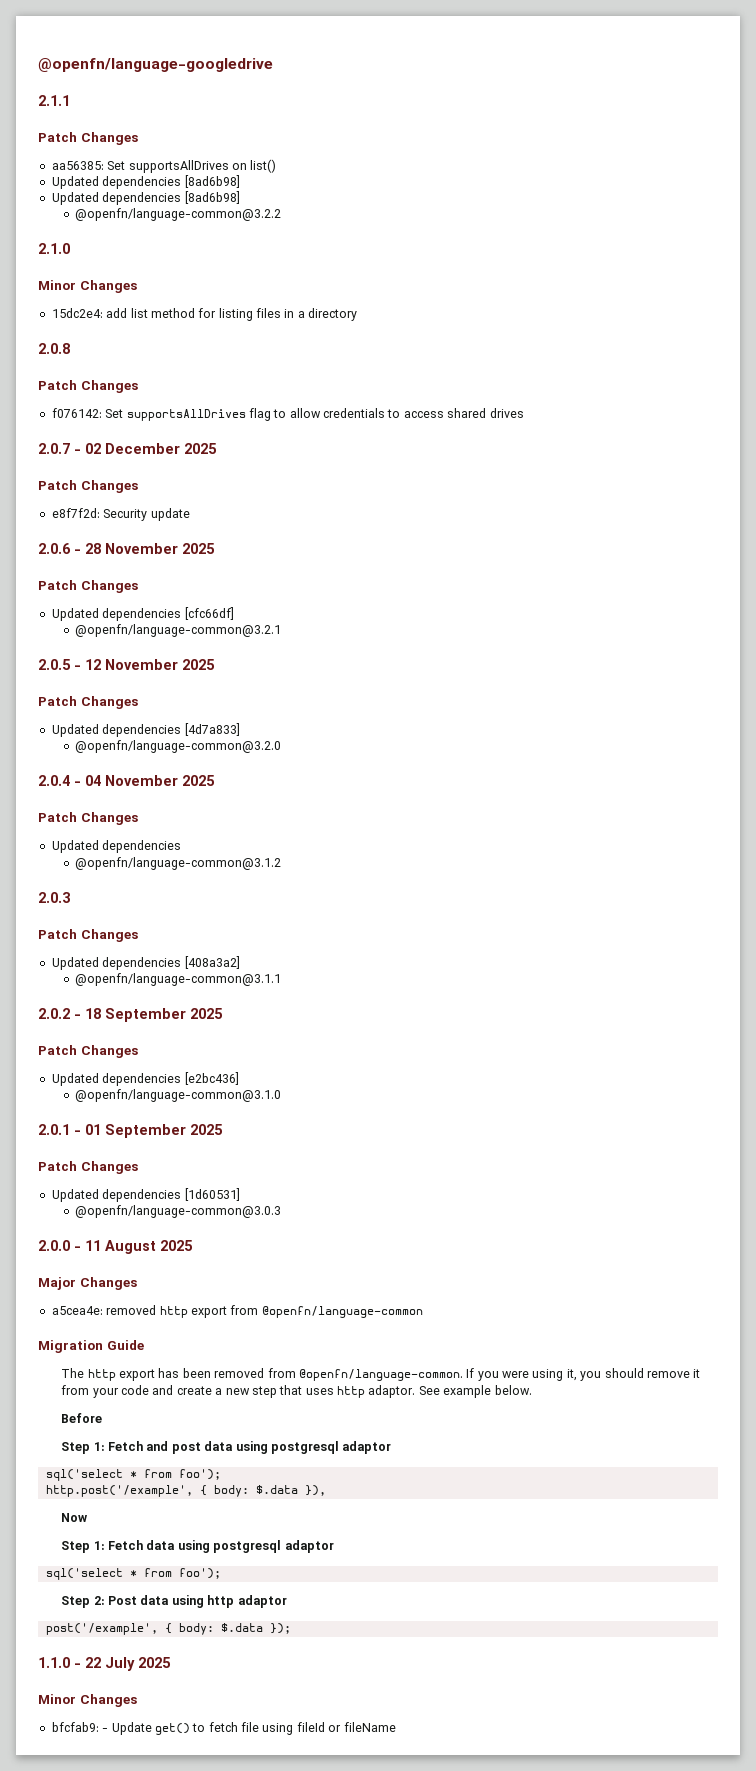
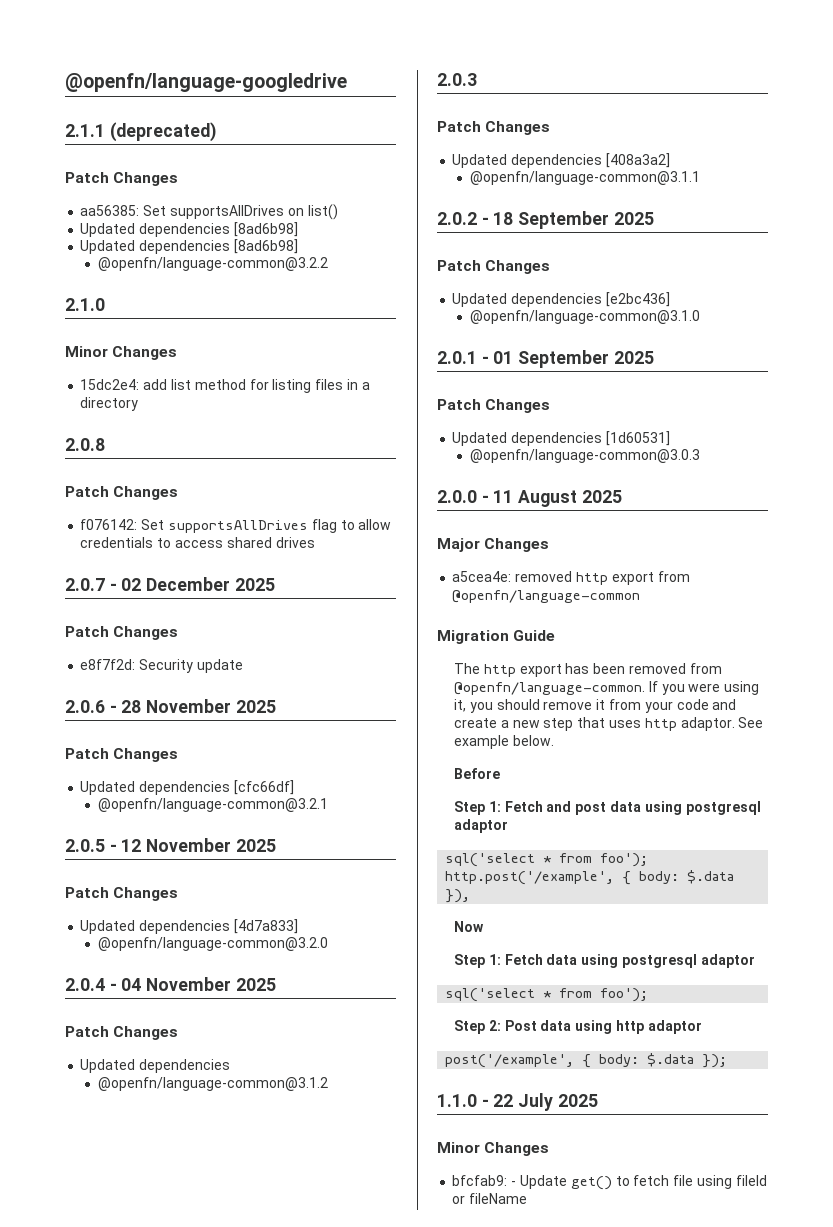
(70, 100) none -> [109,122,216,142] (deprecated)

